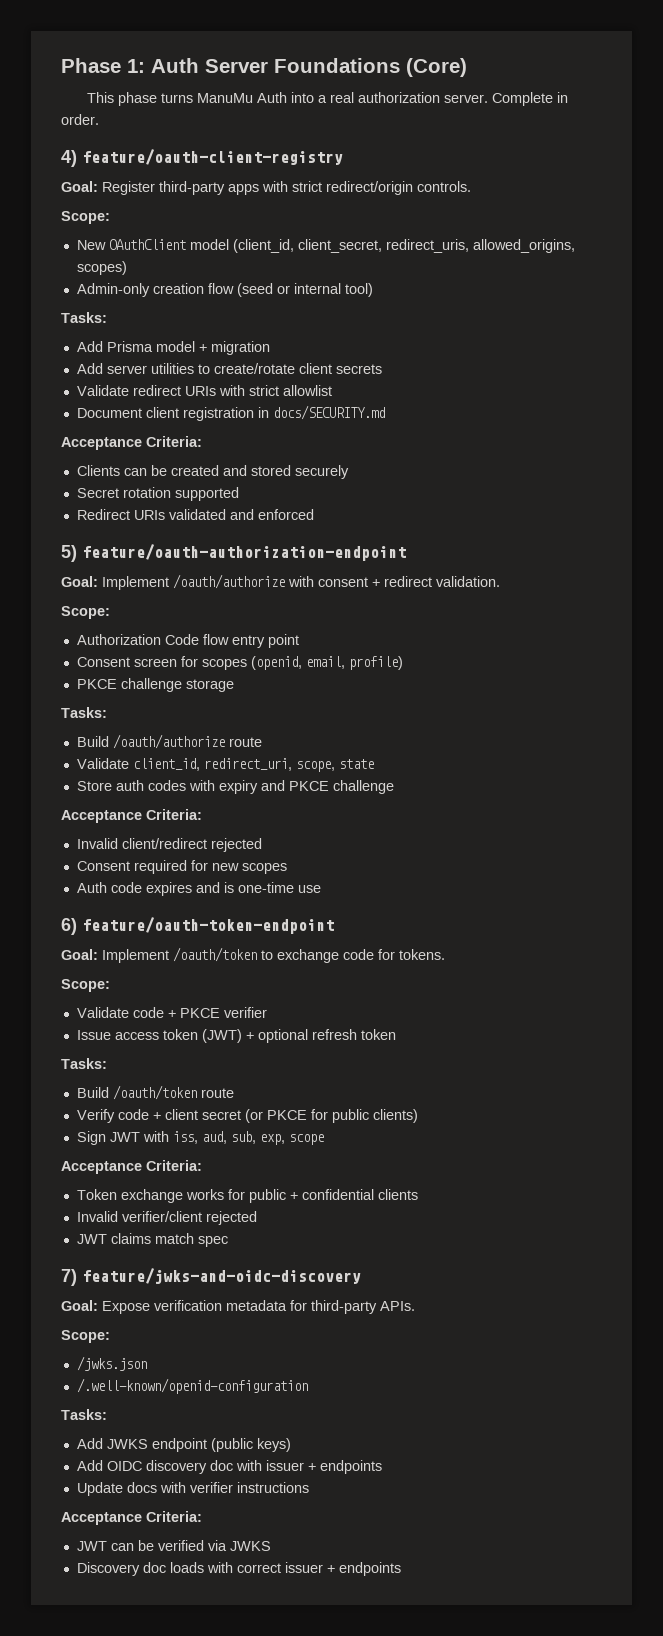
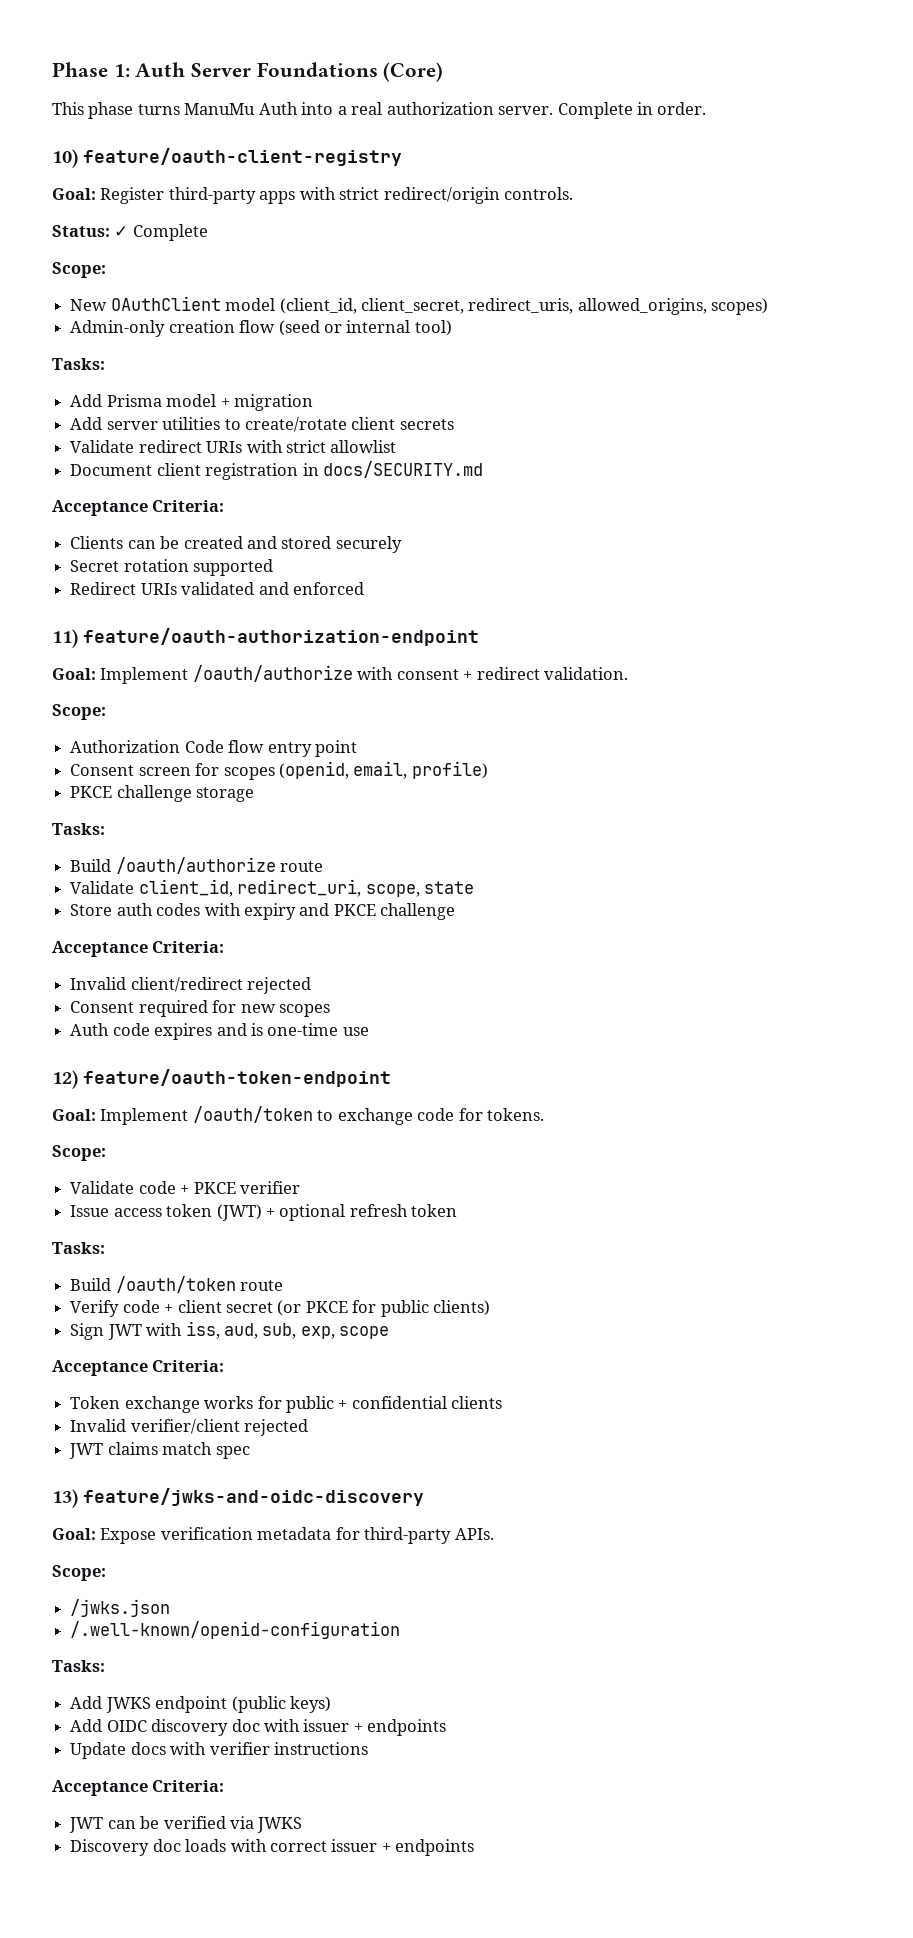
[61,150,77,167] 4) -> [52,149,78,168] 10)
(471, 186) none -> [52,224,208,241] // Status: ✓ Complete
[61,545,77,562] 5) -> [52,629,78,648] 11)
[61,918,77,935] 6) -> [52,1070,78,1089] 12)
[61,1269,77,1286] 7) -> [52,1489,78,1508] 13)

